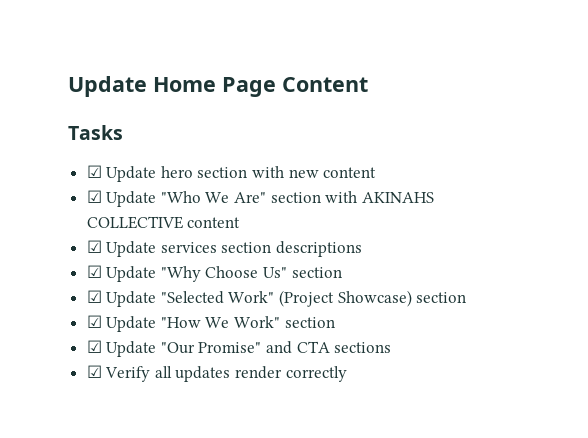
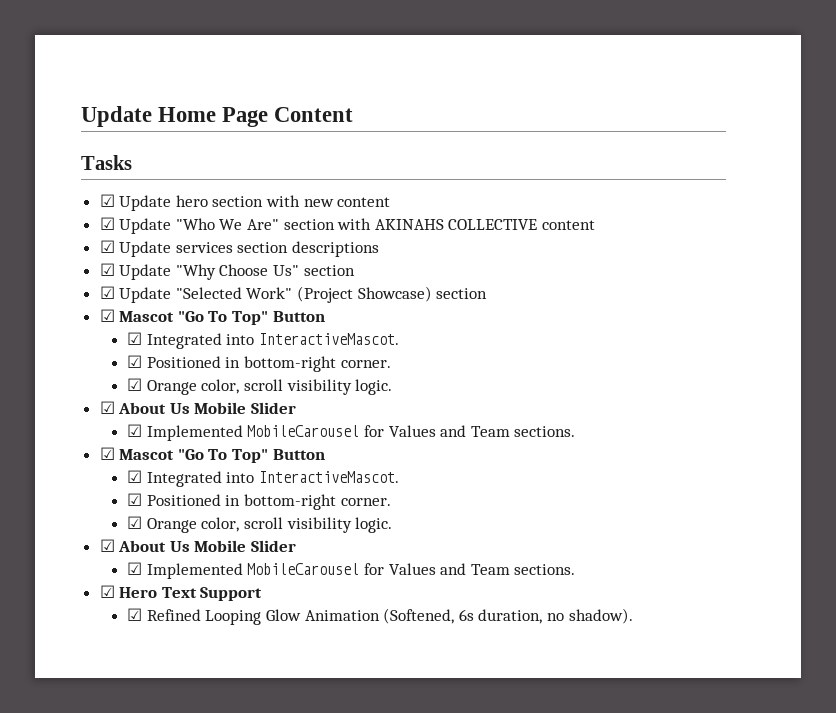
[106,316,335,332] [86,340,392,357] [86,365,347,382] Update "How We Work" section // ☑ Update "Our Promise" and CTA sections // ☑ Verify all updates render correctly -> [119,311,325,325] [127,332,400,349] [127,355,391,372] [127,378,393,395] [99,401,297,414] [127,424,576,441] [99,447,325,463] [127,470,400,487] [127,493,391,510] [127,516,393,533] [99,539,297,552] [127,562,576,579] [99,585,263,601] [127,608,633,625] Mascot "Go To Top" Button // ☑ Integrated into InteractiveMascot. // ☑ Positioned in bottom-right corner. // ☑ Orange color, scroll visibility logic. // ☑ About Us Mobile Slider // ☑ Implemented MobileCarousel for Values and Team sections. // ☑ Mascot "Go To Top" Button // ☑ Integrated into InteractiveMascot. // ☑ Positioned in bottom-right corner. // ☑ Orange color, scroll visibility logic. // ☑ About Us Mobile Slider // ☑ Implemented MobileCarousel for Values and Team sections. // ☑ Hero Text Support // ☑ Refined Looping Glow Animation (Softened, 6s duration, no shadow).

